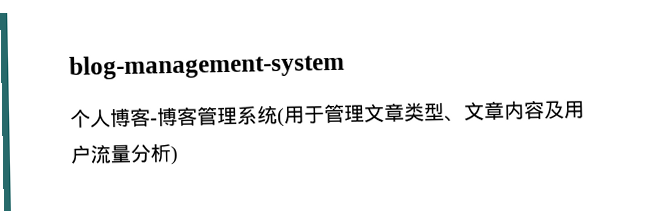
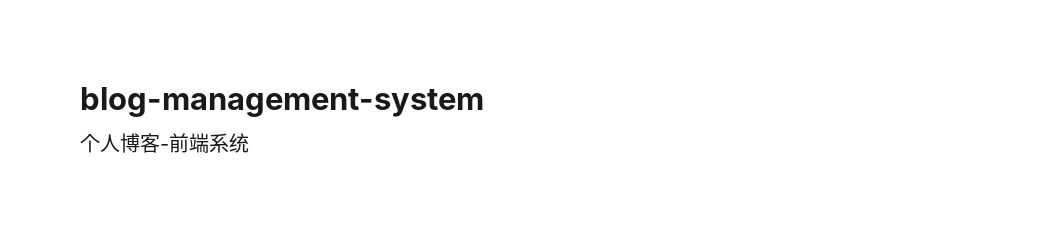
[156,100,585,128] [70,143,179,166] 博客管理系统(用于管理文章类型、文章内容及用户流量分析) -> [169,133,249,153] 前端系统

